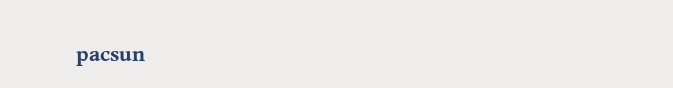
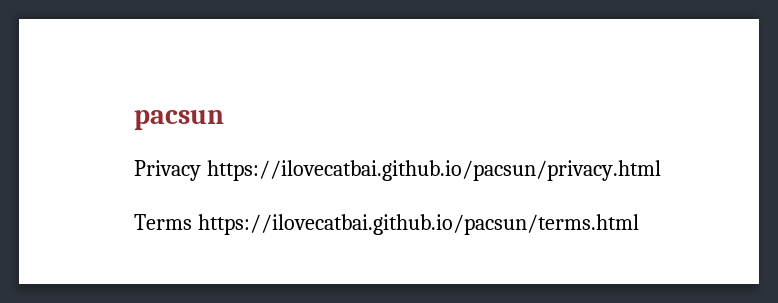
(145, 58) none -> [134,160,661,181] [134,214,639,235] // Privacy https://ilovecatbai.github.io/pacsun/privacy.html // Terms https://ilovecatbai.github.io/pacsun/terms.html

